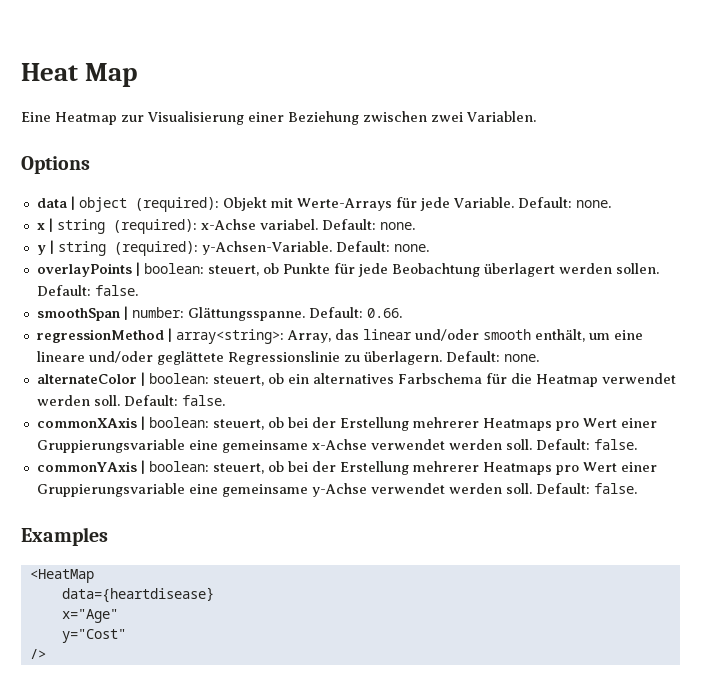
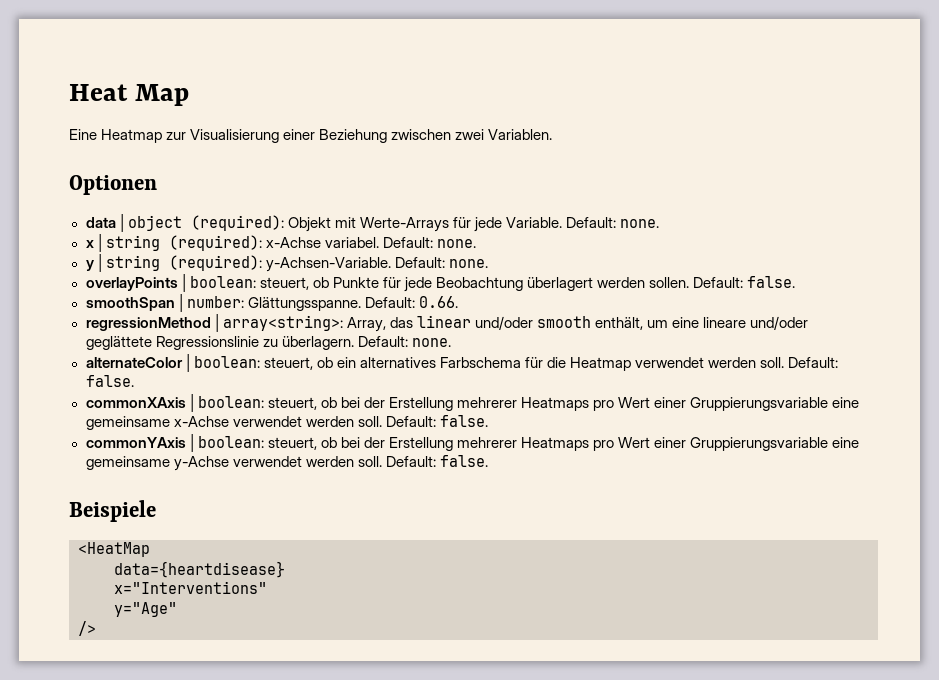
[21,156,90,174] Options -> [69,175,157,195] Optionen
[21,527,108,546] Examples -> [69,500,156,522] Beispiele
[61,609,118,623] [61,629,126,643] x="Age" // y="Cost" -> [114,581,267,594] [114,602,177,617] x="Interventions" // y="Age"

